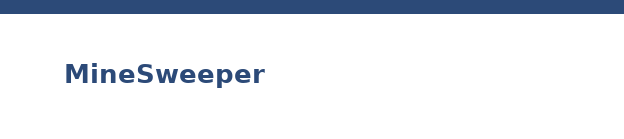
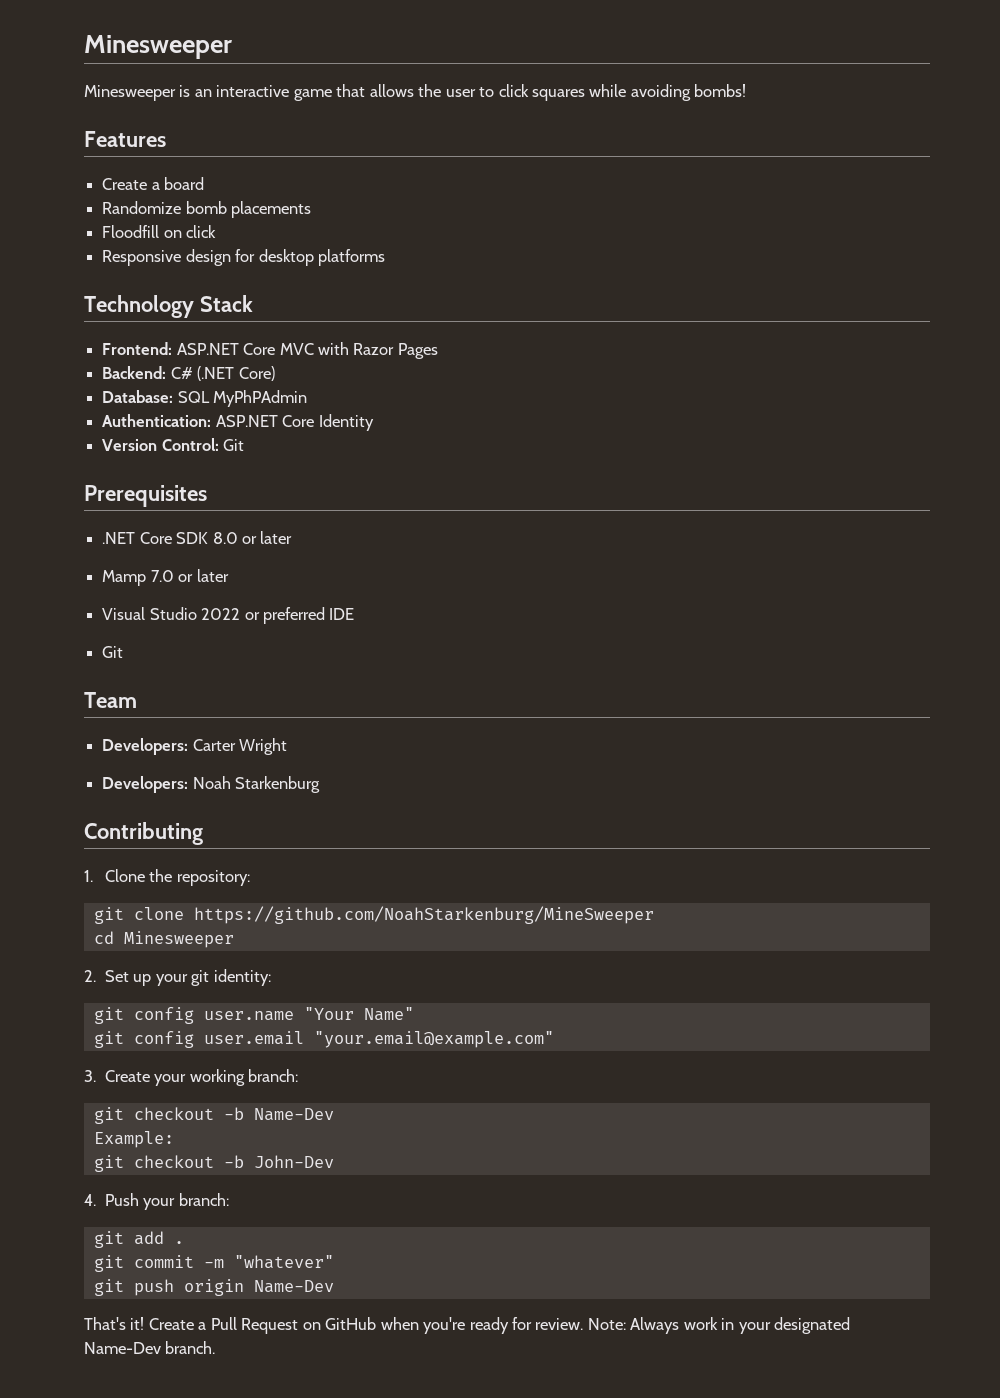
[64,63,265,88] MineSweeper -> [84,35,232,59] [84,84,747,101] [84,131,166,147] [102,177,205,190] [102,201,312,218] [102,225,217,238] [102,249,385,266] [84,295,253,318] [102,342,438,359] [102,366,275,381] [102,390,308,407] [102,414,374,431] [102,438,245,451] [84,485,207,507] [102,531,293,544] [102,569,229,586] [102,607,355,624] [102,646,124,658] [84,692,137,708] [102,738,288,755] [102,776,321,793] [84,822,203,845] [84,869,250,886] [93,906,654,924] [93,931,234,948] [84,969,271,986] [93,1007,414,1024] [93,1031,554,1048] [84,1069,299,1086] [93,1107,334,1124] [93,1131,174,1148] [93,1155,334,1172] [84,1193,229,1210] [93,1231,184,1248] [93,1255,334,1272] [93,1279,334,1296] [84,1317,851,1334] [84,1341,216,1354] Minesweeper // Minesweeper is an interactive game that allows the user to click squares while avoiding bombs! // Features // Create a board // Randomize bomb placements // Floodfill on click // Responsive design for desktop platforms // Technology Stack // Frontend: ASP.NET Core MVC with Razor Pages // Backend: C# (.NET Core) // Database: SQL MyPhPAdmin // Authentication: ASP.NET Core Identity // Version Control: Git // Prerequisites // .NET Core SDK 8.0 or later // Mamp 7.0 or later // Visual Studio 2022 or preferred IDE // Git // Team // Developers: Carter Wright // Developers: Noah Starkenburg // Contributing // 1. Clone the repository: // git clone https://github.com/NoahStarkenburg/MineSweeper // cd Minesweeper // 2. Set up your git identity: // git config user.name "Your Name" // git config user.email "your.email@example.com" // 3. Create your working branch: // git checkout -b Name-Dev // Example: // git checkout -b John-Dev // 4. Push your branch: // git add . // git commit -m "whatever" // git push origin Name-Dev // That's it! Create a Pull Request on GitHub when you're ready for review. Note: Always work in your designated Name-Dev branch.

